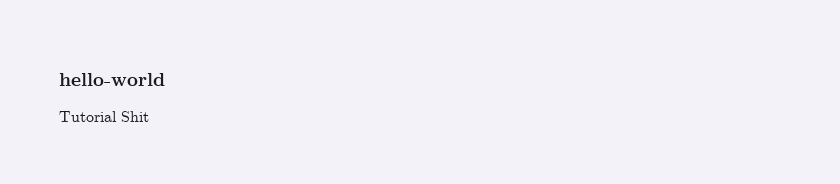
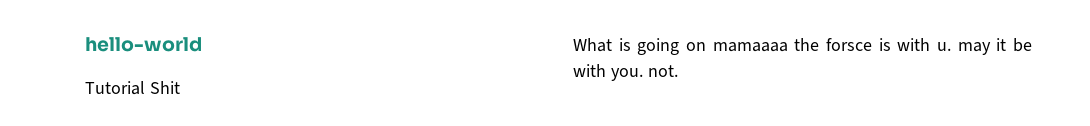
(149, 116) none -> [573,38,1032,55] [573,64,678,81] // What is going on mamaaaa the forsce is with u. may it be with you. not.

